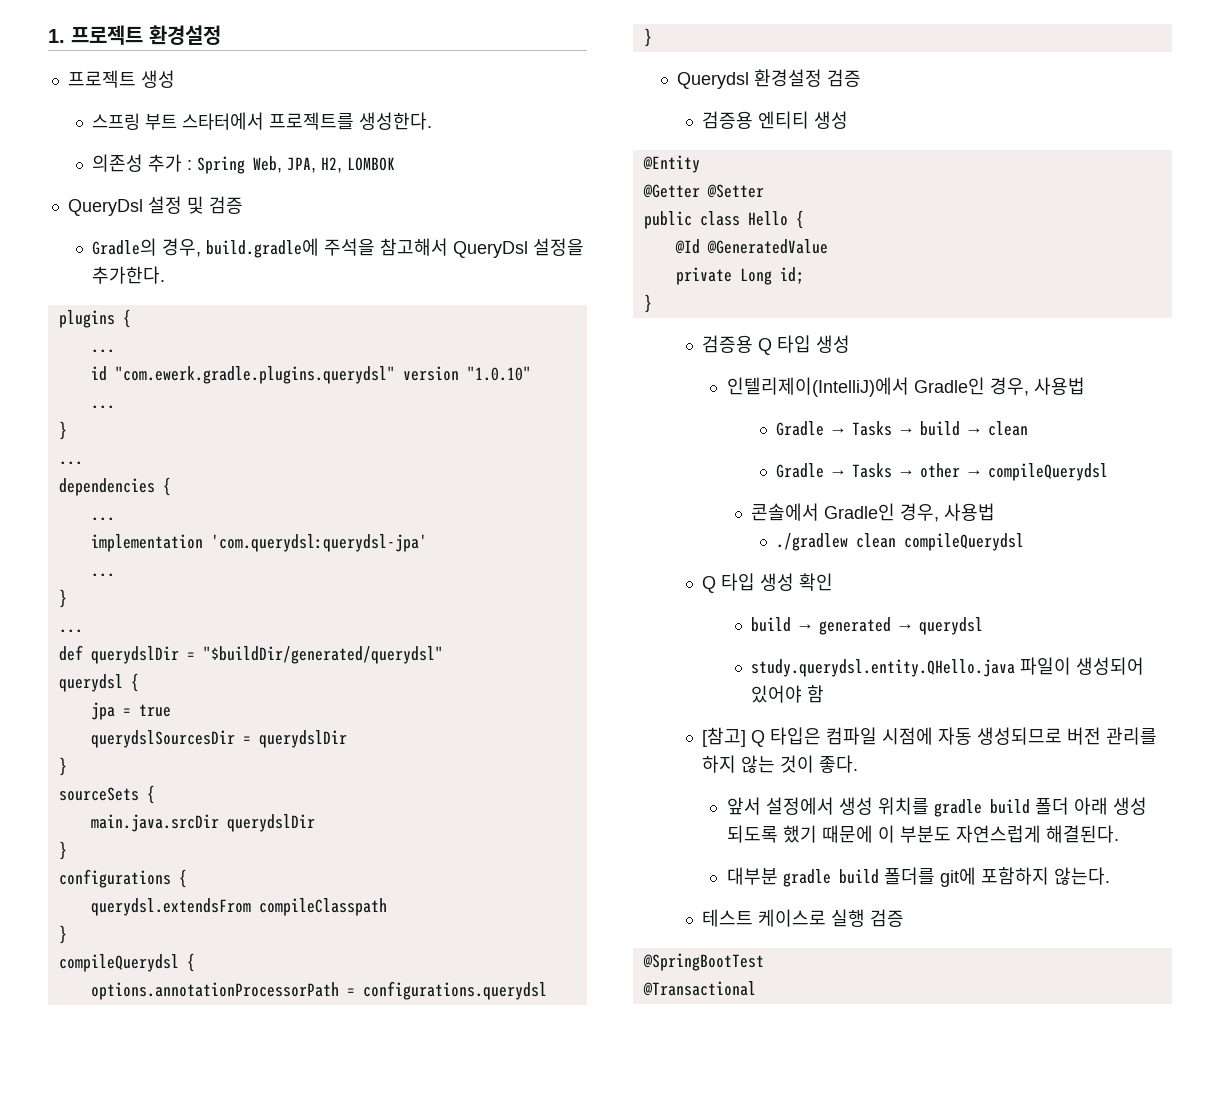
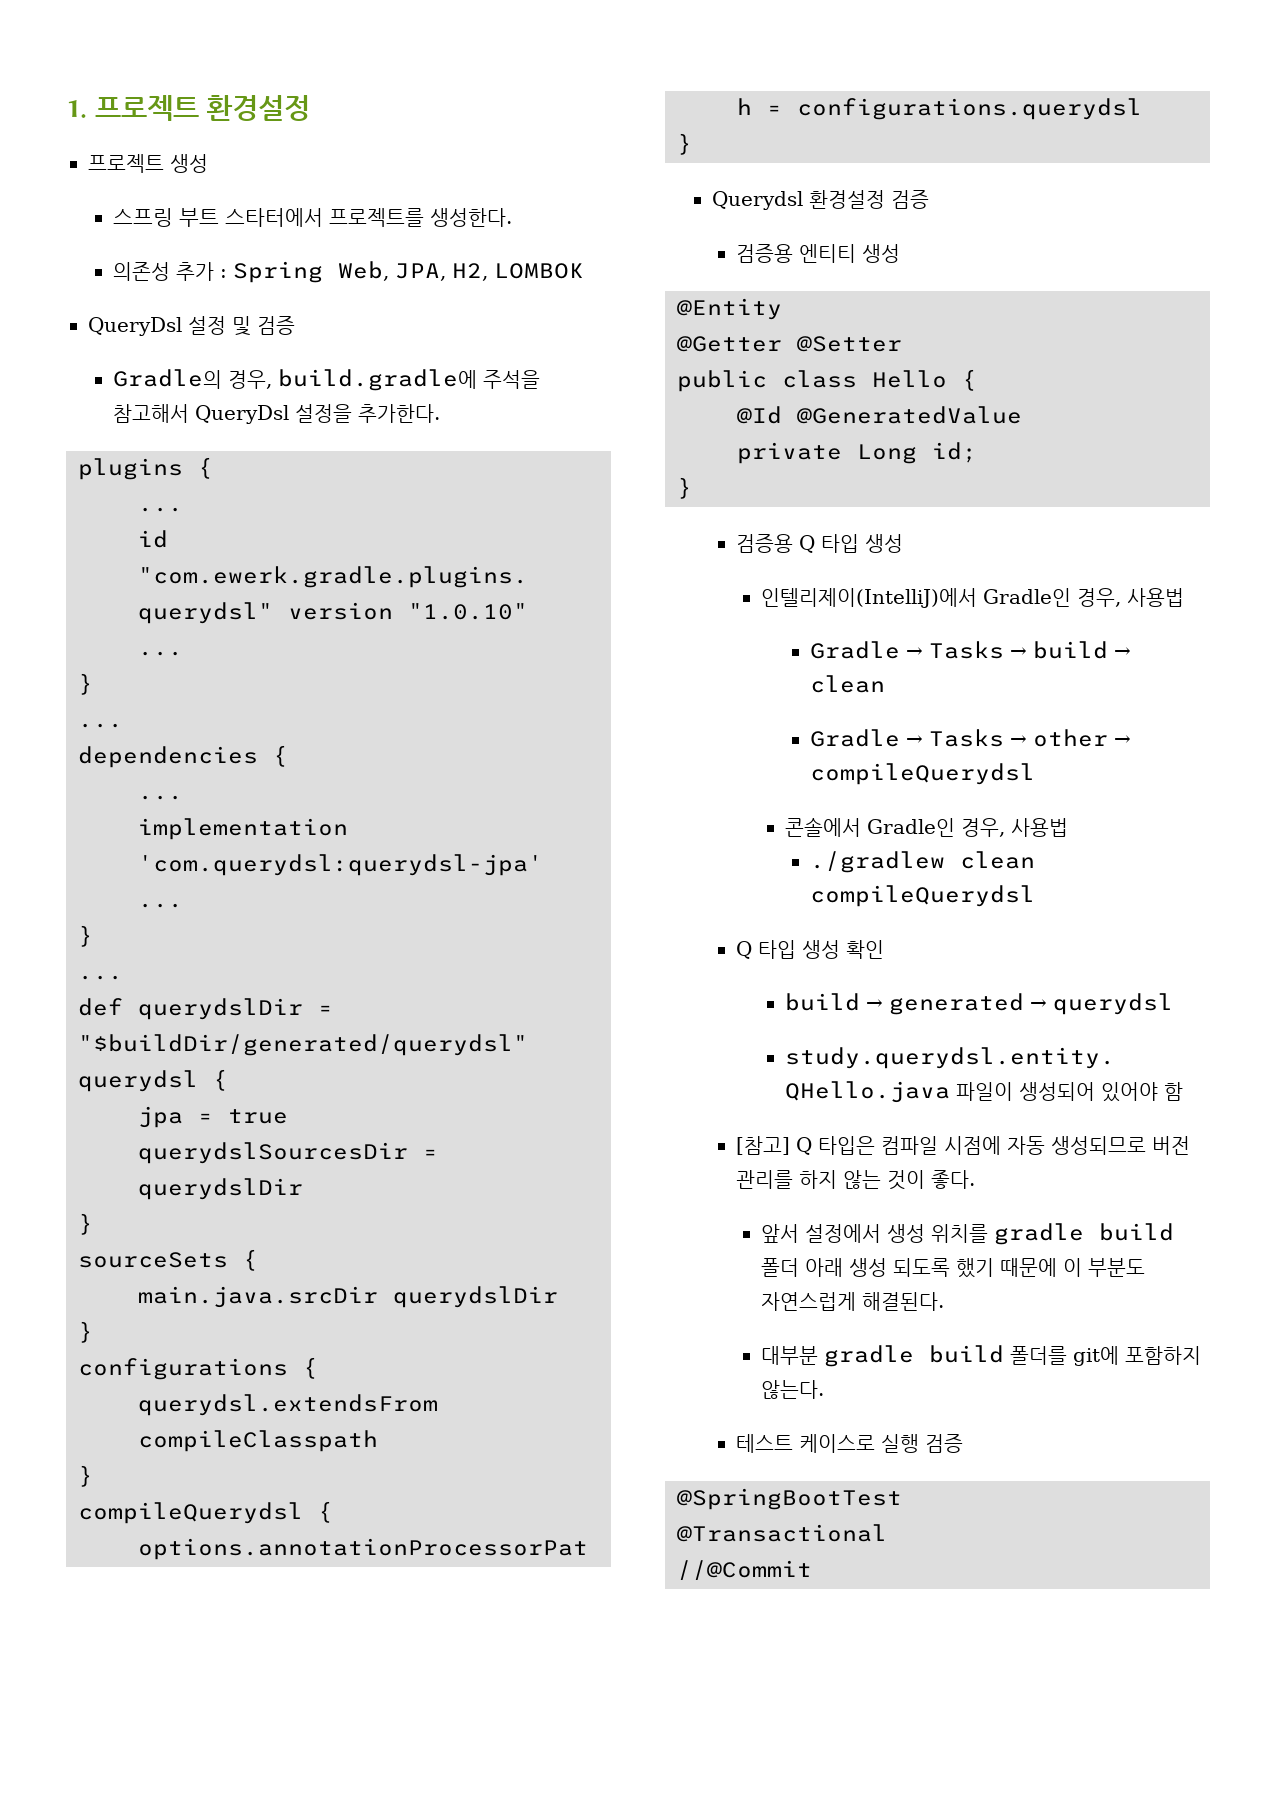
(756, 988) none -> [677,1560,812,1580] // //@Commit

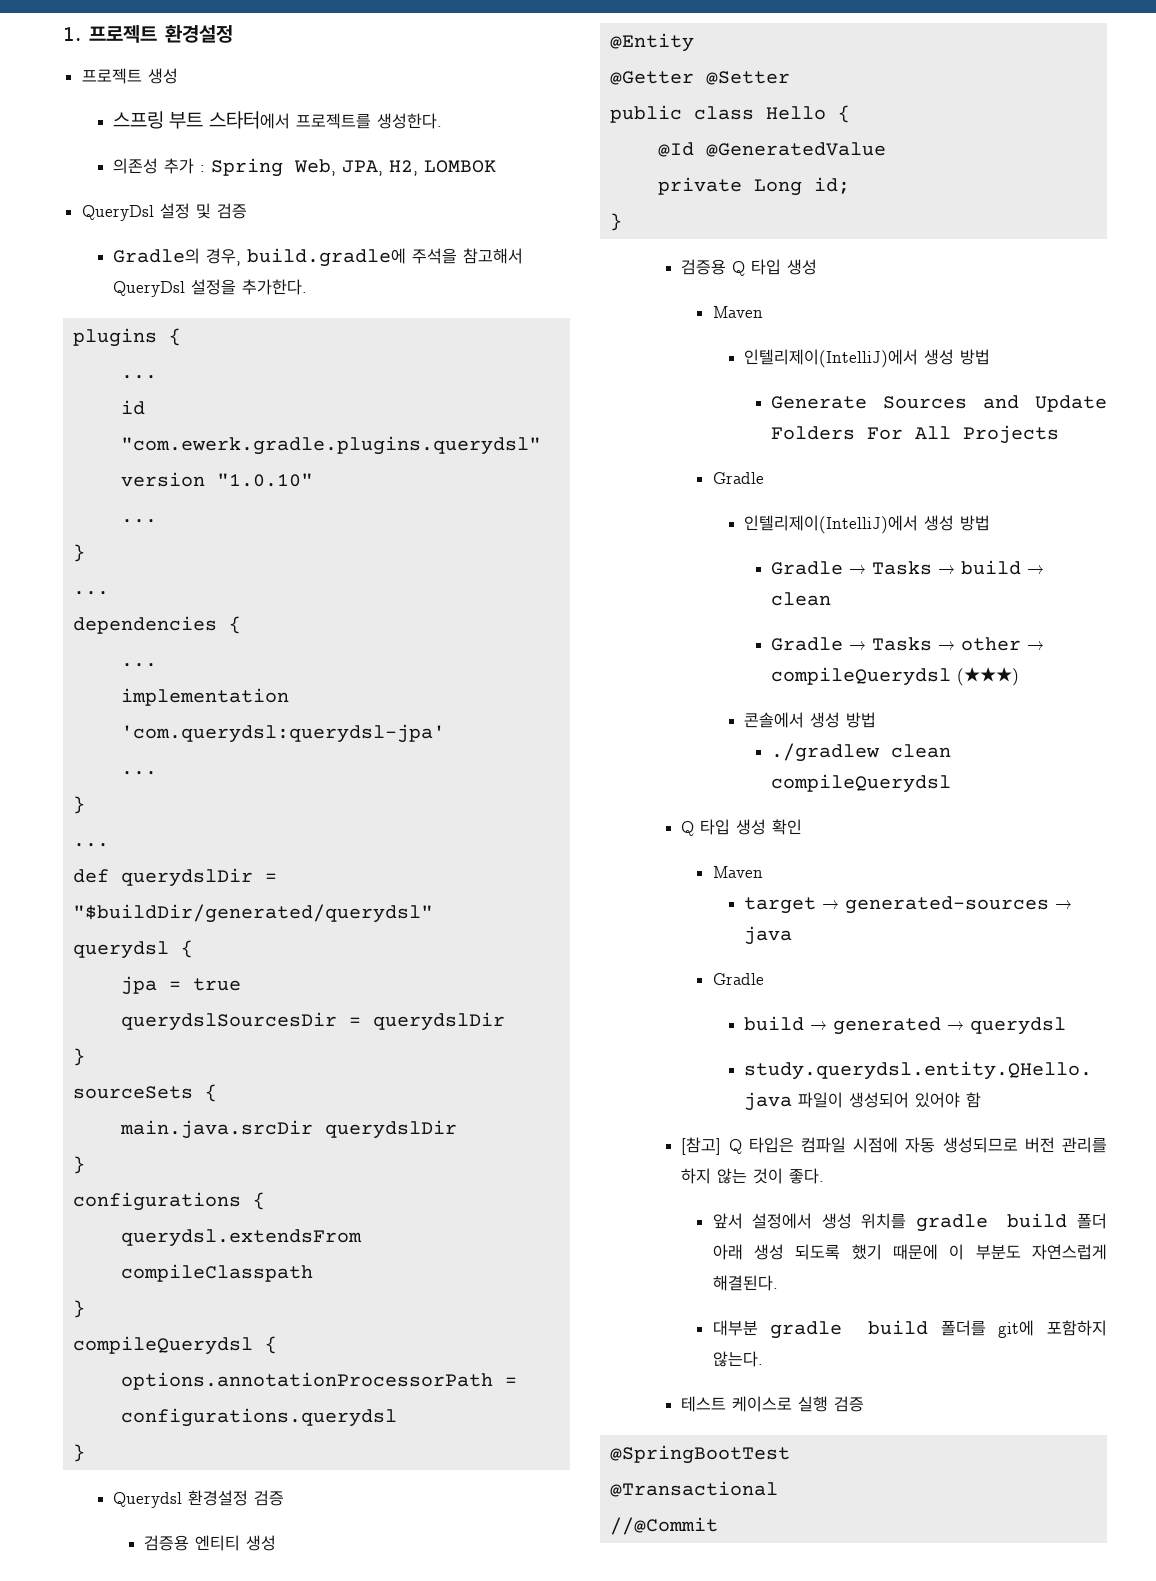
[760,588,1184,608] // 인텔리제이(IntelliJ)에서 Gradle인 경우, 사용법 -> [712,306,763,318] [743,349,990,368] [770,395,1107,412] [770,425,1059,444] [712,472,764,484] [743,515,990,534] // Maven // 인텔리제이(IntelliJ)에서 생성 방법 // Generate Sources and Update Folders For All Projects // Gradle // 인텔리제이(IntelliJ)에서 생성 방법
(1035, 774) none -> [956,667,1019,686] (★★★)
[867,818,1069,837] Gradle인 경우, 사용법 -> [809,712,876,728] 생성 방법
(885, 949) none -> [712,866,763,878] [743,896,1072,914] [743,926,792,945] [712,973,764,985] // Maven // target → generated-sources → java // Gradle

